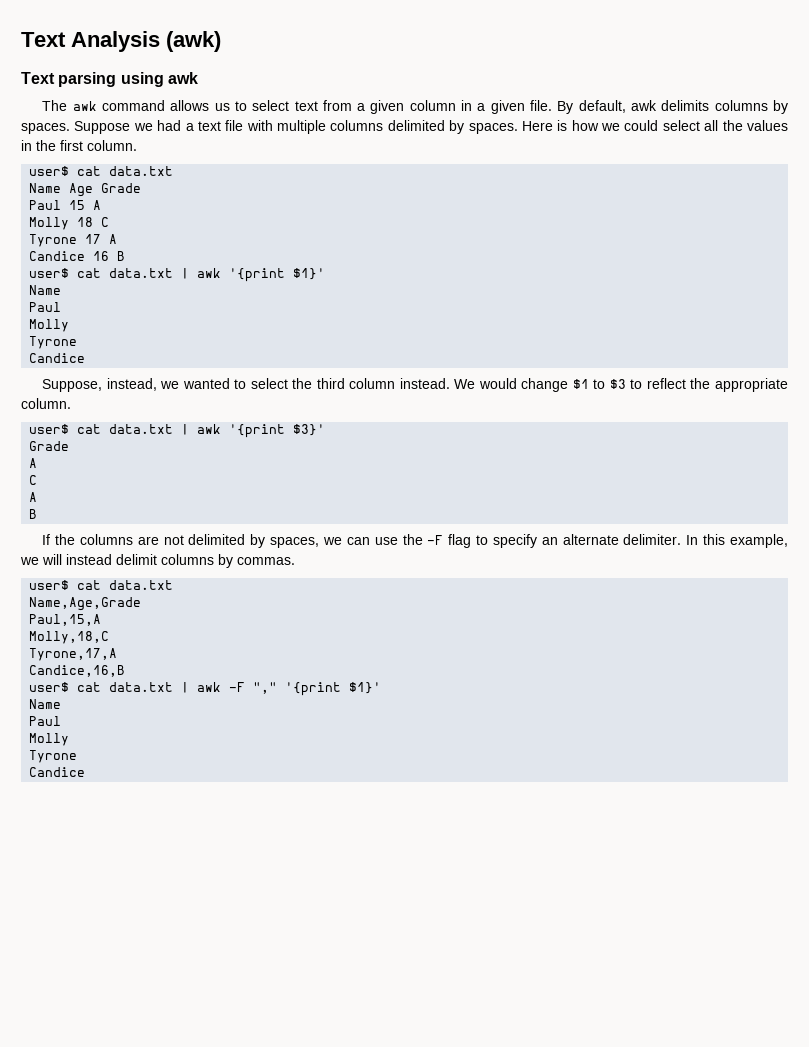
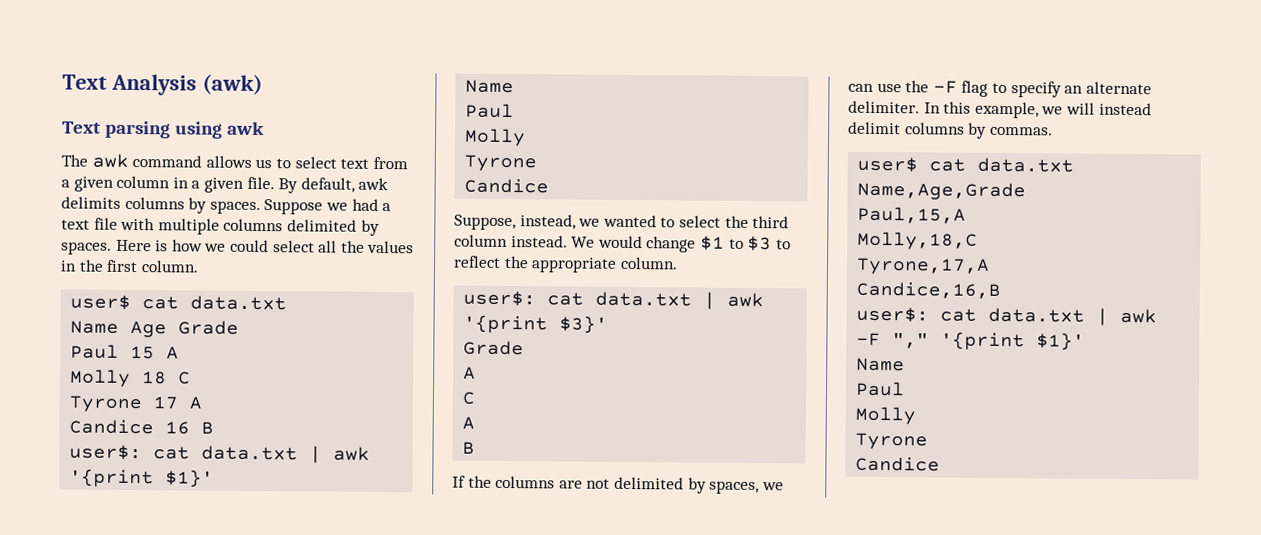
[29,268,70,278] user$ -> [69,444,143,461] user$:
[29,424,70,434] user$ -> [463,290,537,307] user$:
[29,682,70,692] user$ -> [856,306,930,323] user$:

